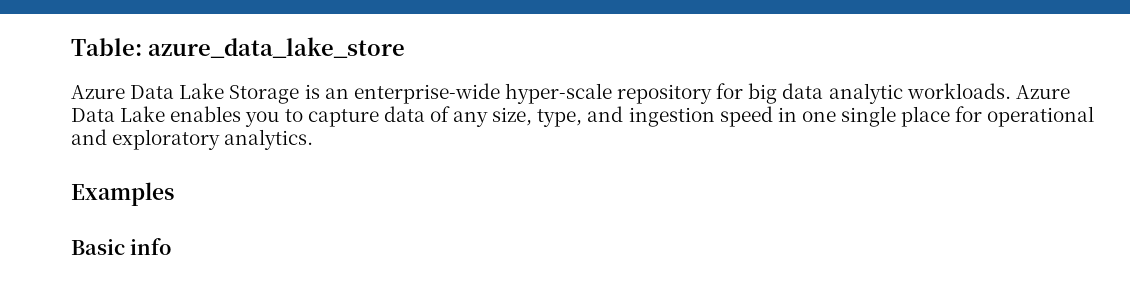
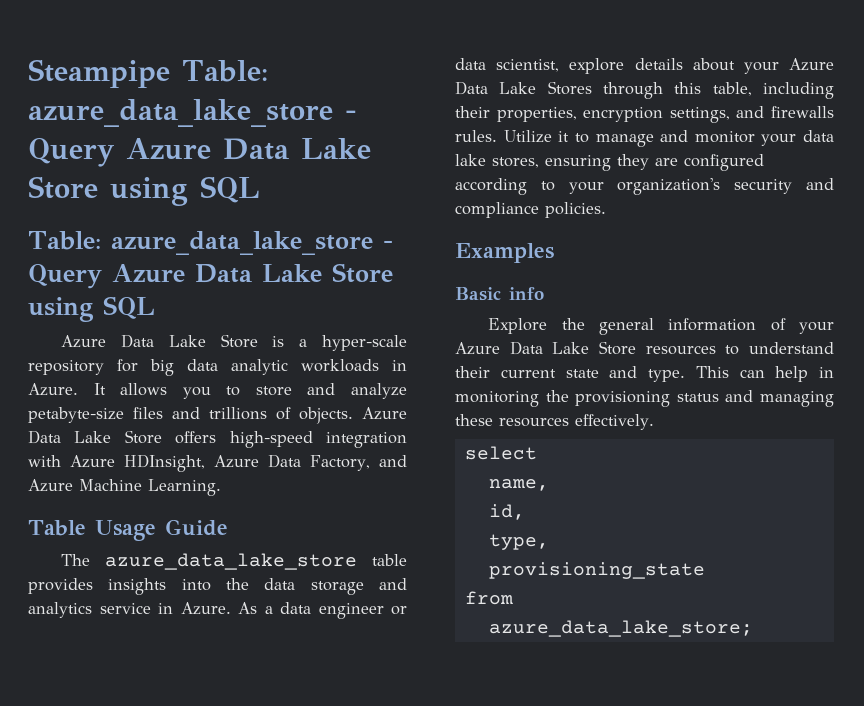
[71,37,405,58] [71,83,500,104] Table: azure_data_lake_store // Azure Data Lake Storage is an enterprise-wide -> [28,59,268,88] [28,99,357,127] [28,138,371,167] [28,176,260,206] [28,231,393,255] [28,263,393,289] [28,296,155,322] [61,334,308,348] Steampipe Table: azure_data_lake_store - Query Azure Data Lake Store using SQL // Table: azure_data_lake_store - Query Azure Data Lake Store using SQL // Azure Data Lake Store is a
[906,83,1070,99] [71,106,1095,127] [71,129,314,150] [71,182,174,206] [71,238,172,255] workloads. Azure Data Lake enables you to capture data of any size, type, and ingestion speed in one single place for operational and exploratory analytics. // Examples // Basic info -> [301,359,407,372] [28,383,407,399] [28,407,407,424] [28,430,407,448] [28,454,407,472] [28,479,221,496] [28,519,228,541] [61,553,407,570] [28,578,407,595] [28,602,407,619] [455,58,834,74] [455,81,834,99] [455,106,834,123] [455,130,834,147] [455,154,764,171] [455,178,834,195] [455,202,606,218] [455,243,554,263] [455,287,544,301] [488,318,834,335] [455,341,834,355] [455,366,834,382] [455,390,834,407] [455,414,654,430] [464,446,537,460] [488,479,549,491] [488,504,525,520] [488,534,549,550] [488,562,705,579] [464,591,513,605] [488,620,753,637] workloads in Azure. It allows you to store and analyze petabyte-size files and trillions of objects. Azure Data Lake Store offers high-speed integration with Azure HDInsight, Azure Data Factory, and Azure Machine Learning. // Table Usage Guide // The azure_data_lake_store table provides insights into the data storage and analytics service in Azure. As a data engineer or data scientist, explore details about your Azure Data Lake Stores through this table, including their properties, encryption settings, and firewalls rules. Utilize it to manage and monitor your data lake stores, ensuring they are configured according to your organization's security and compliance policies. // Examples // Basic info // Explore the general information of your Azure Data Lake Store resources to understand their current state and type. This can help in monitoring the provisioning status and managing these resources effectively. // select // name, // id, // type, // provisioning_state // from // azure_data_lake_store;

